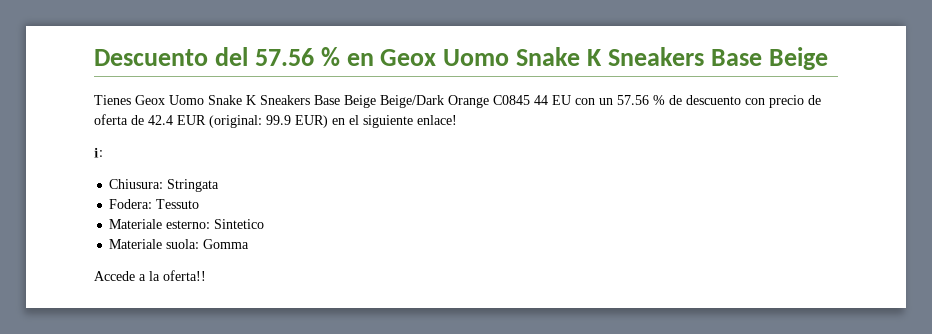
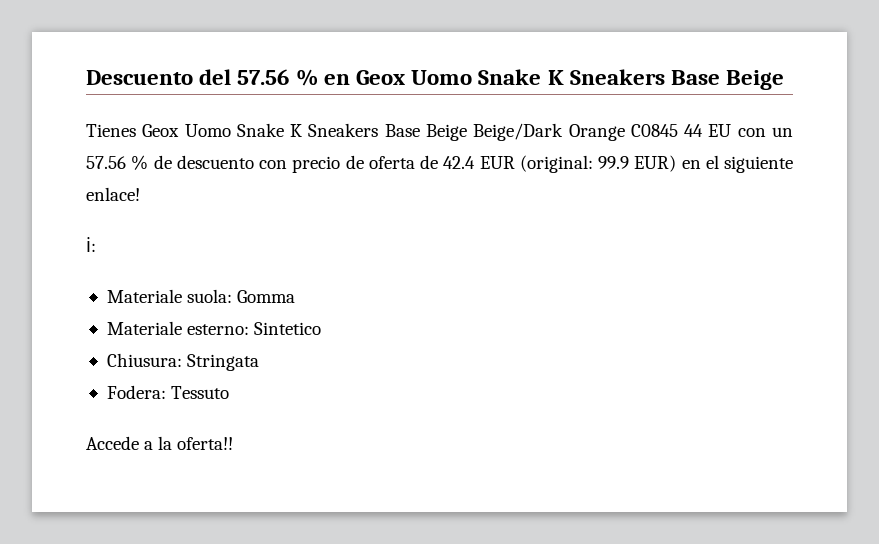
[109,179,220,192] [109,199,200,209] [109,219,265,229] [109,239,250,249] Chiusura: Stringata // Fodera: Tessuto // Materiale esterno: Sintetico // Materiale suola: Gomma -> [106,289,296,303] [106,321,322,335] [106,353,260,371] [106,385,230,399] Materiale suola: Gomma // Materiale esterno: Sintetico // Chiusura: Stringata // Fodera: Tessuto

